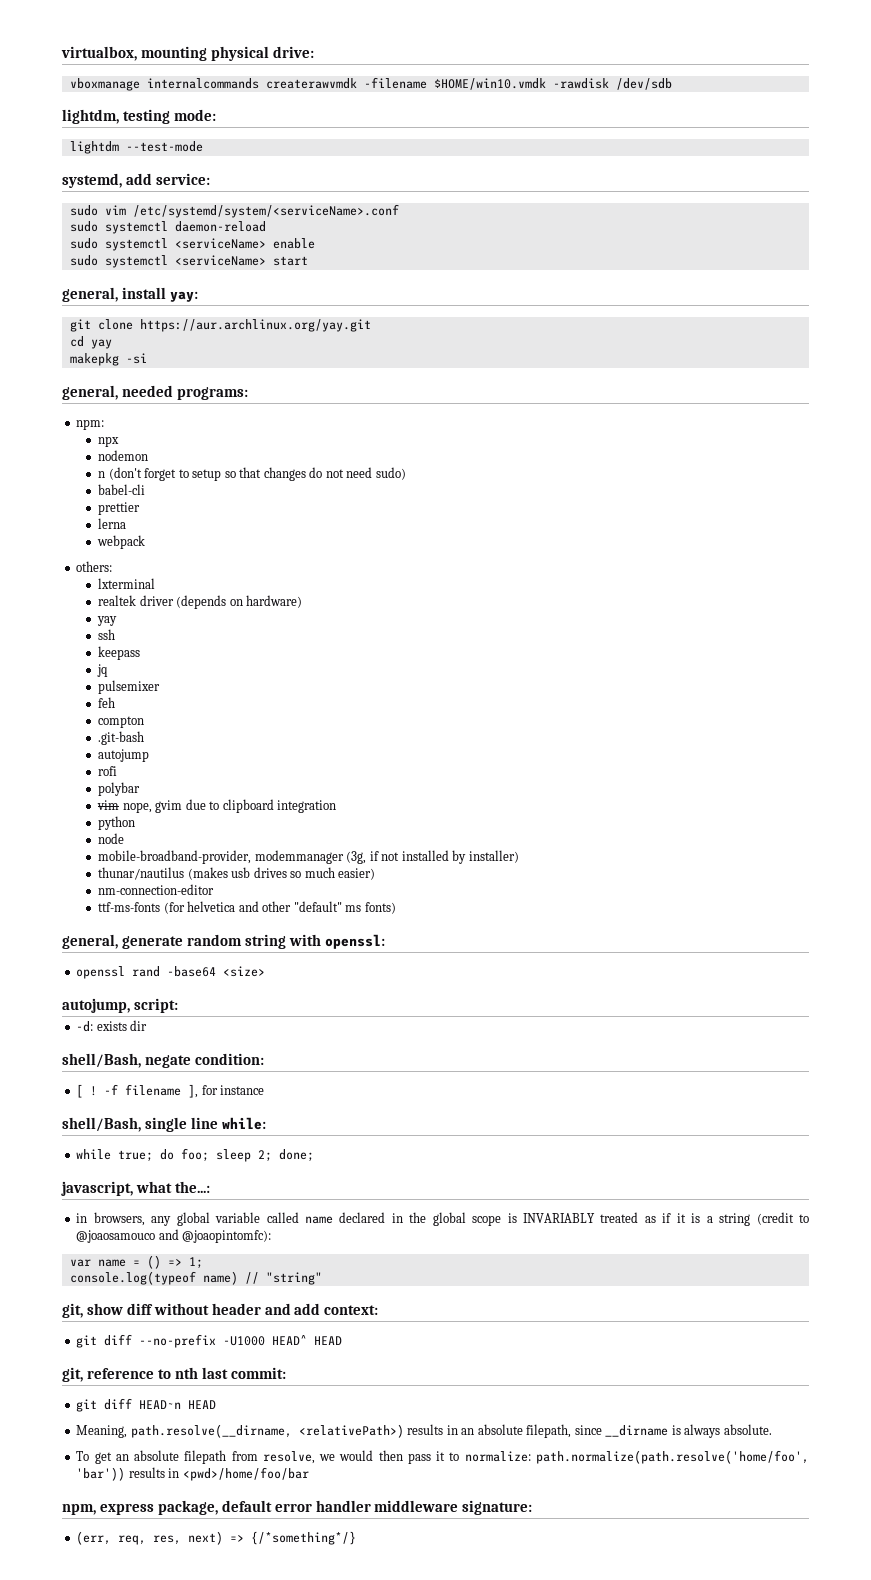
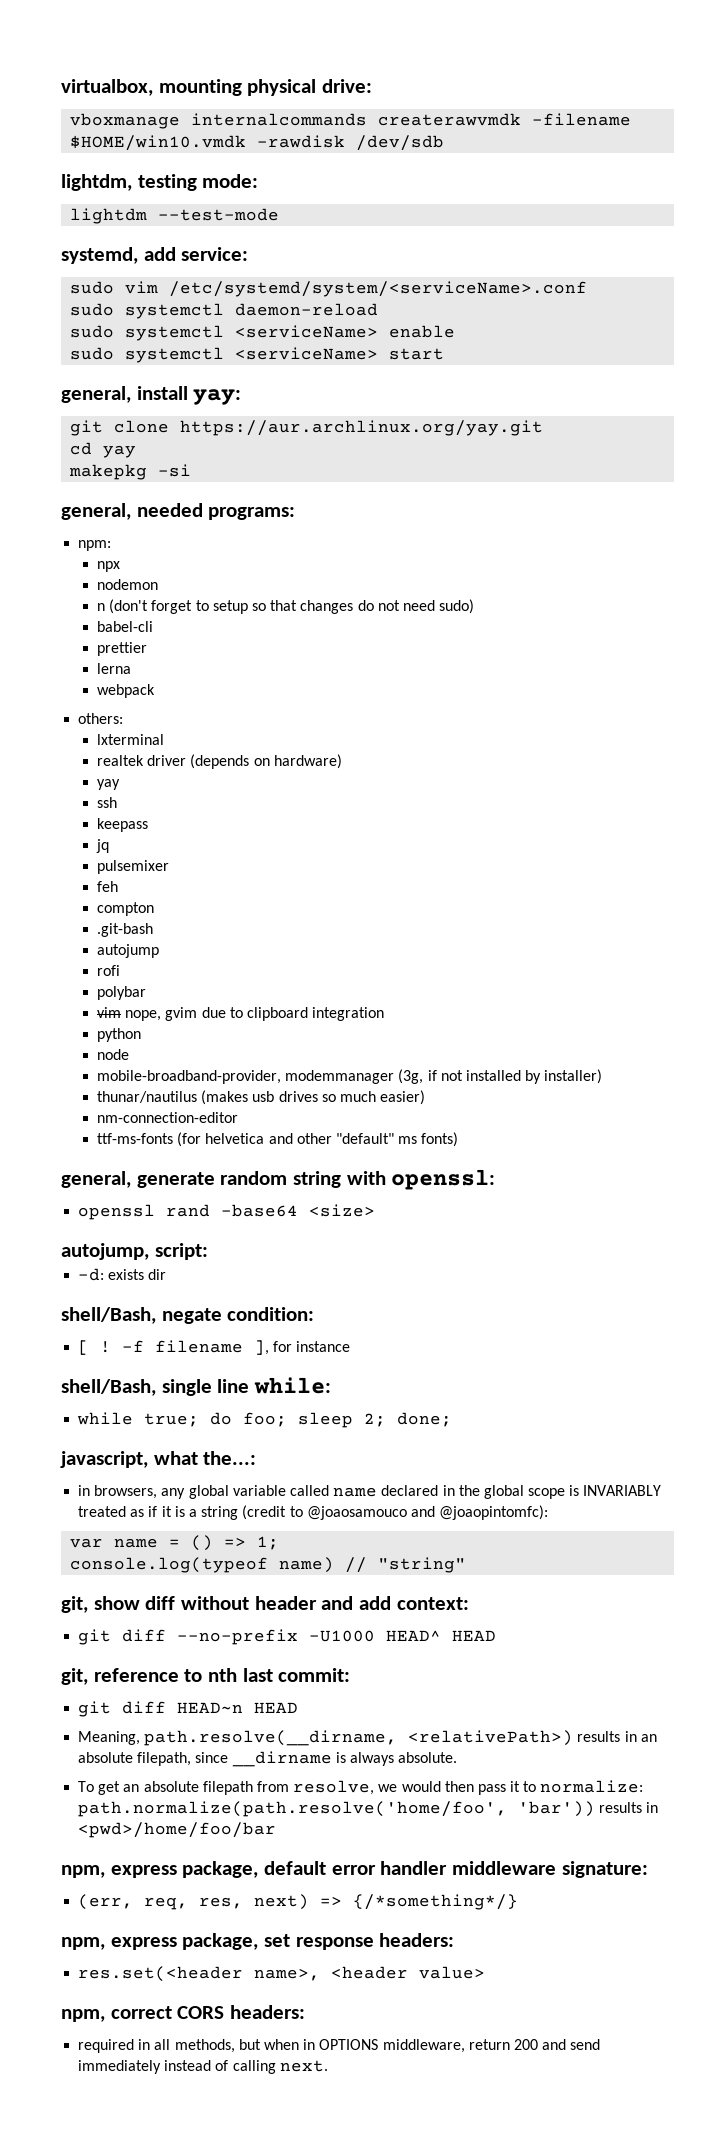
(357, 1538) none -> [61,1933,455,1950] [78,1966,486,1982] [61,2005,306,2022] [78,2039,601,2053] [78,2060,328,2074] // npm, express package, set response headers: // res.set(<header name>, <header value> // npm, correct CORS headers: // required in all methods, but when in OPTIONS middleware, return 200 and send immediately instead of calling next.

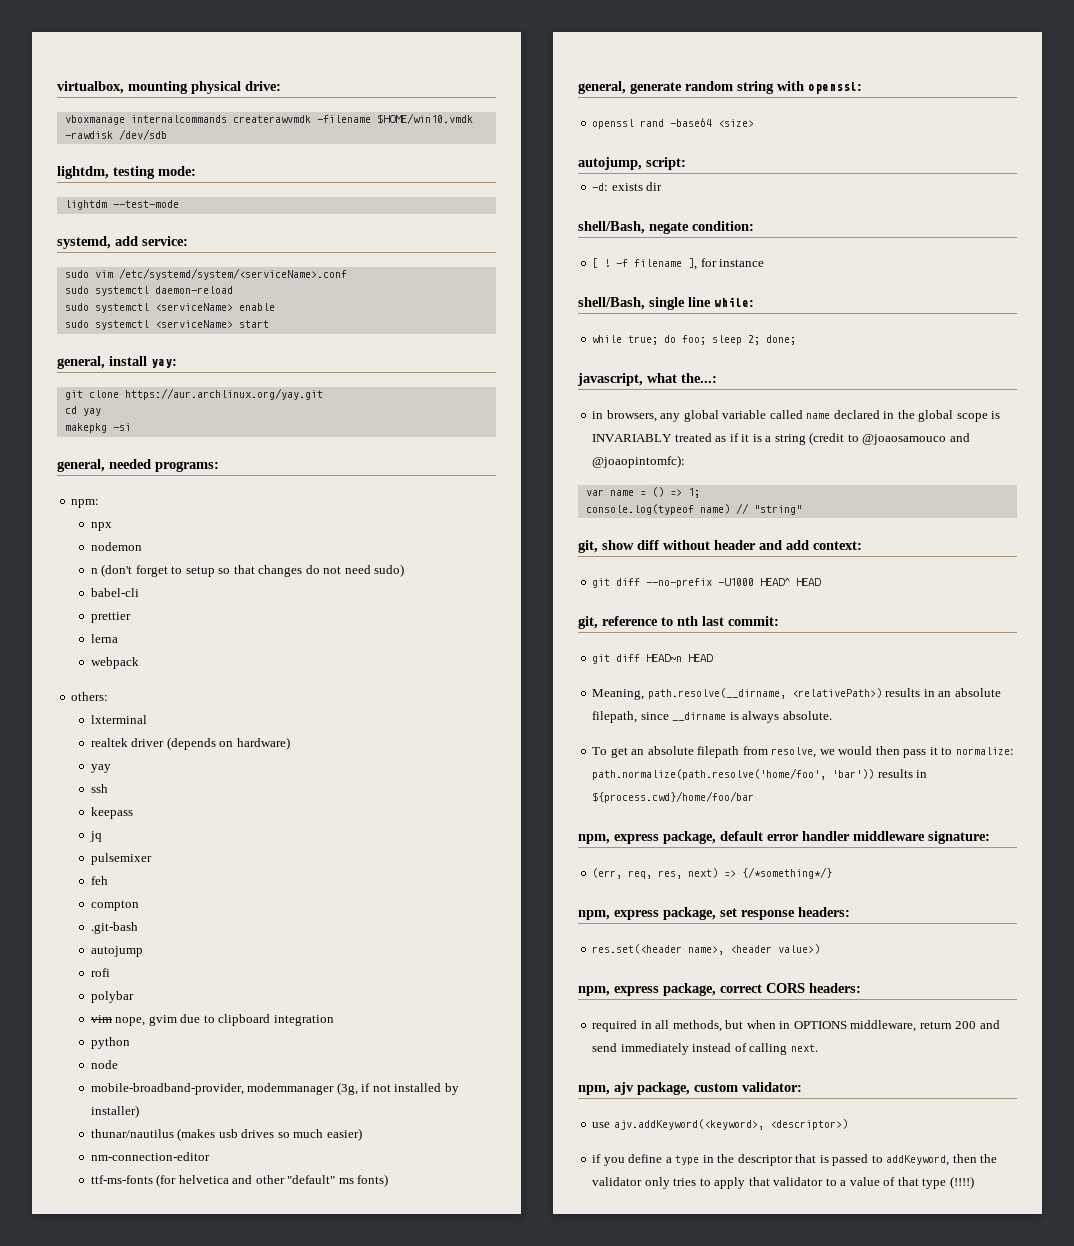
[78,1822,277,1838] <pwd>/home/foo/bar -> [592,791,755,803] ${process.cwd}/home/foo/bar
[419,1966,486,1979] [61,2009,105,2022] value> // npm, -> [778,944,821,954] [578,983,716,996] value>) // npm, express package,
(328, 2066) none -> [578,1082,802,1095] [592,1119,848,1130] [592,1154,998,1166] [592,1176,974,1189] // npm, ajv package, custom validator: // use ajv.addKeyword(<keyword>, <descriptor>) // if you define a type in the descriptor that is passed to addKeyword, then the validator only tries to apply that validator to a value of that type (!!!!)

